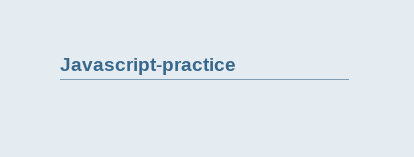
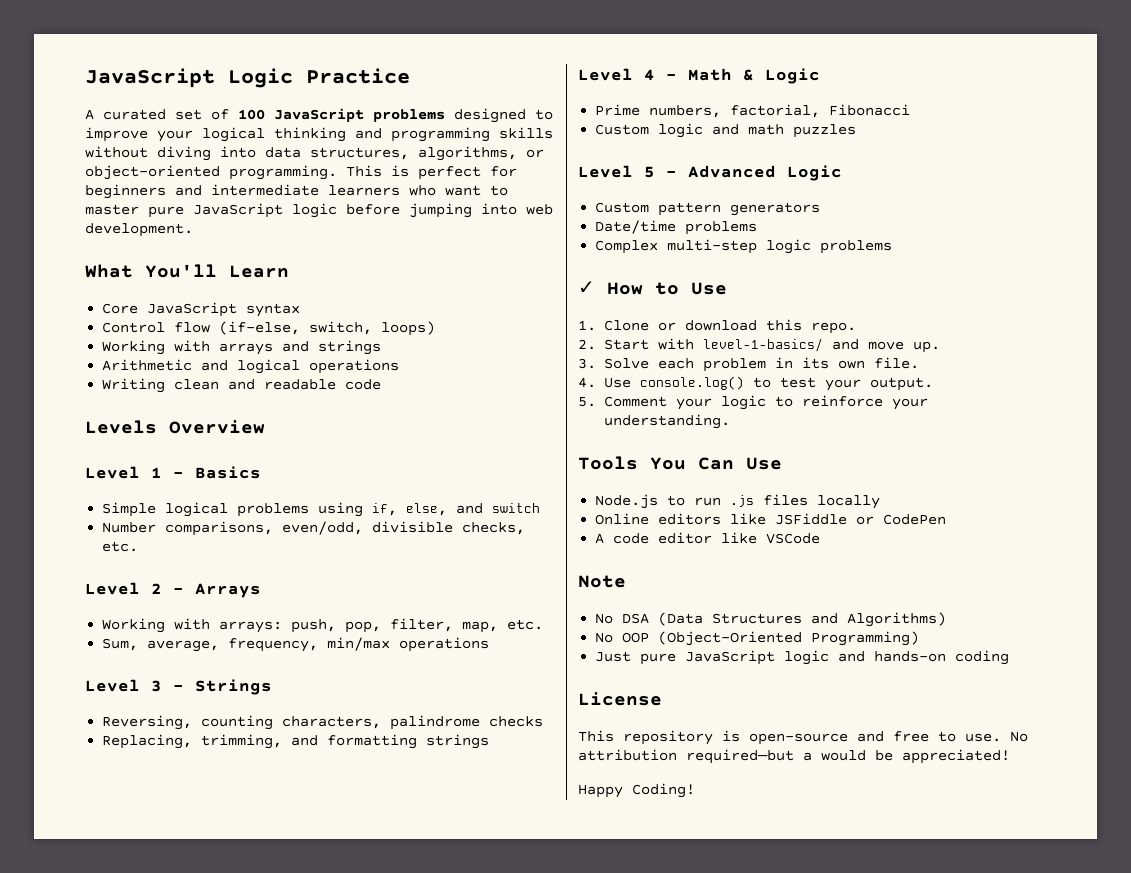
[60,58,236,75] Javascript-practice -> [85,68,410,88] [85,108,553,123] [85,127,553,142] [85,146,544,161] [85,165,517,180] [85,184,508,199] [85,203,553,218] [85,223,193,237] [85,264,289,278] [102,302,301,317] [102,321,436,336] [102,340,382,355] [102,359,400,374] [102,378,382,393] [85,420,265,434] [85,466,261,479] [102,502,541,517] [102,521,526,536] [102,541,139,552] [85,582,261,598] [102,618,544,633] [102,637,490,652] [85,679,272,695] [102,715,544,730] [102,734,490,749] [578,68,820,84] [595,104,911,118] [595,123,857,138] [578,165,842,181] [595,202,821,216] [595,220,758,235] [595,239,893,254] [578,281,727,295] [578,319,856,334] [578,338,940,353] [578,357,919,372] [578,376,933,391] [578,395,928,410] [603,414,730,429] [578,456,782,470] [595,494,881,509] [595,513,947,525] [595,532,821,544] [578,575,626,588] [595,612,947,627] [595,631,920,646] [595,650,1010,665] [578,692,662,706] [578,730,1028,745] [578,749,1010,764] [578,783,695,798] JavaScript Logic Practice // A curated set of 100 JavaScript problems designed to improve your logical thinking and programming skills without diving into data structures, algorithms, or object-oriented programming. This is perfect for beginners and intermediate learners who want to master pure JavaScript logic before jumping into web development. // What You'll Learn // Core JavaScript syntax // Control flow (if-else, switch, loops) // Working with arrays and strings // Arithmetic and logical operations // Writing clean and readable code // Levels Overview // Level 1 – Basics // Simple logical problems using if, else, and switch // Number comparisons, even/odd, divisible checks, etc. // Level 2 – Arrays // Working with arrays: push, pop, filter, map, etc. // Sum, average, frequency, min/max operations // Level 3 – Strings // Reversing, counting characters, palindrome checks // Replacing, trimming, and formatting strings // Level 4 – Math & Logic // Prime numbers, factorial, Fibonacci // Custom logic and math puzzles // Level 5 – Advanced Logic // Custom pattern generators // Date/time problems // Complex multi-step logic problems // ✓ How to Use // 1. Clone or download this repo. // 2. Start with level-1-basics/ and move up. // 3. Solve each problem in its own file. // 4. Use console.log() to test your output. // 5. Comment your logic to reinforce your understanding. // Tools You Can Use // Node.js to run .js files locally // Online editors like JSFiddle or CodePen // A code editor like VSCode // Note // No DSA (Data Structures and Algorithms) // No OOP (Object-Oriented Programming) // Just pure JavaScript logic and hands-on coding // License // This repository is open-source and free to use. No attribution required—but a would be appreciated! // Happy Coding!

